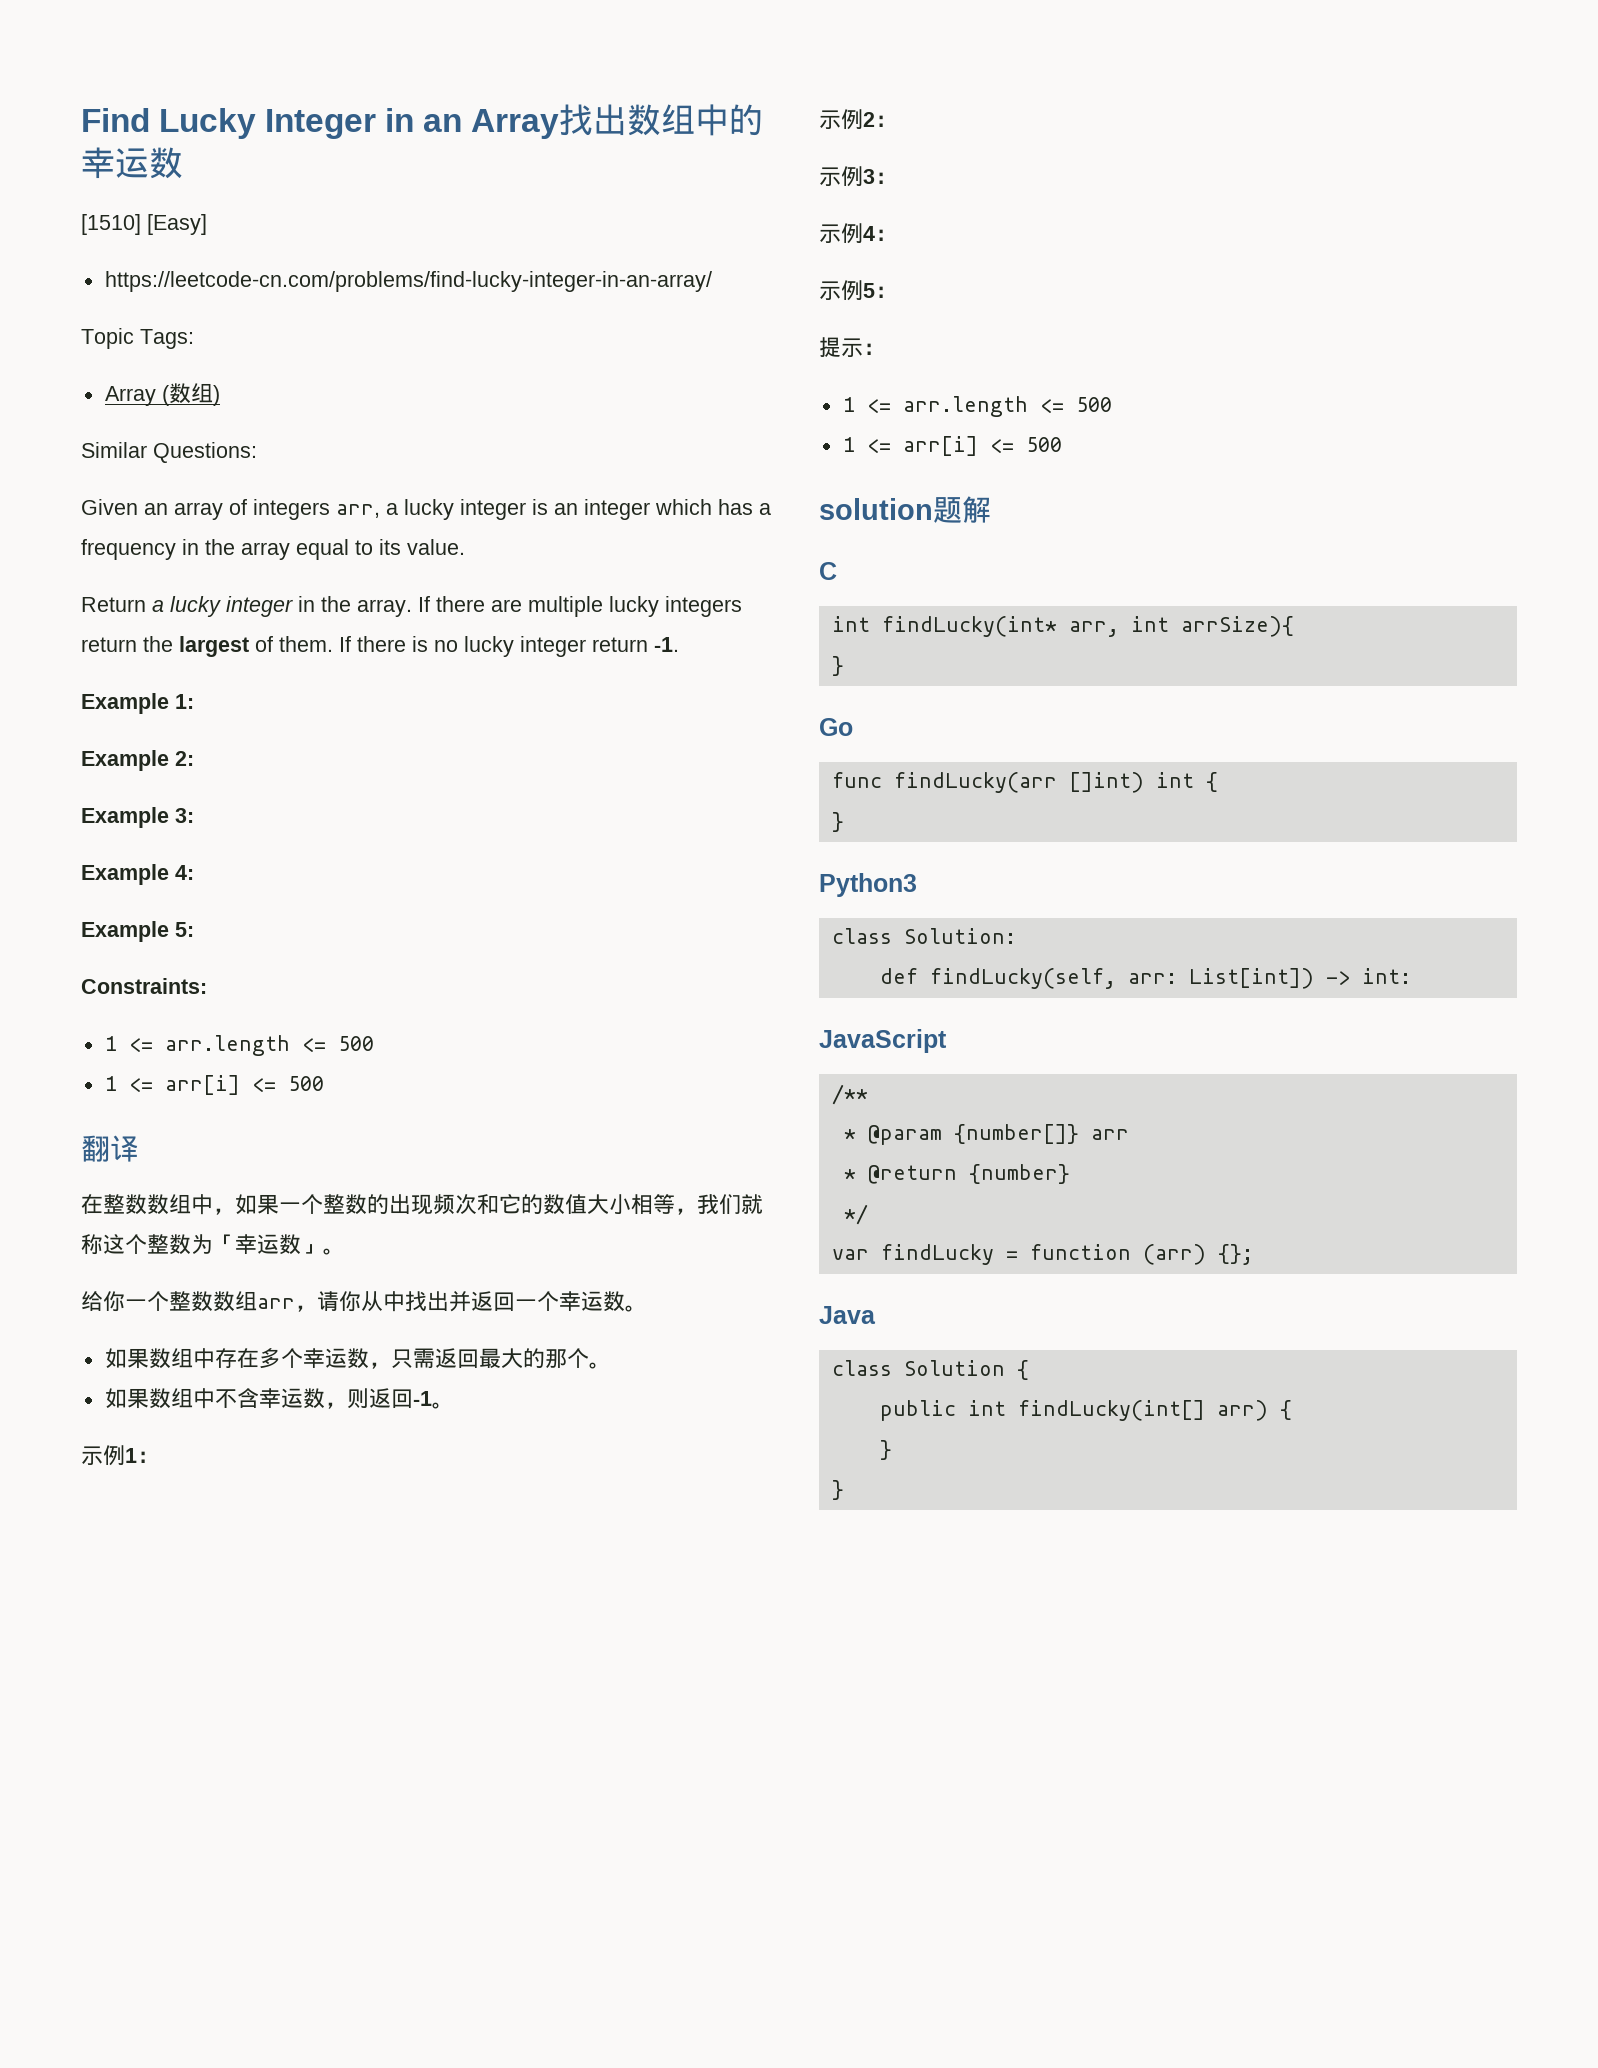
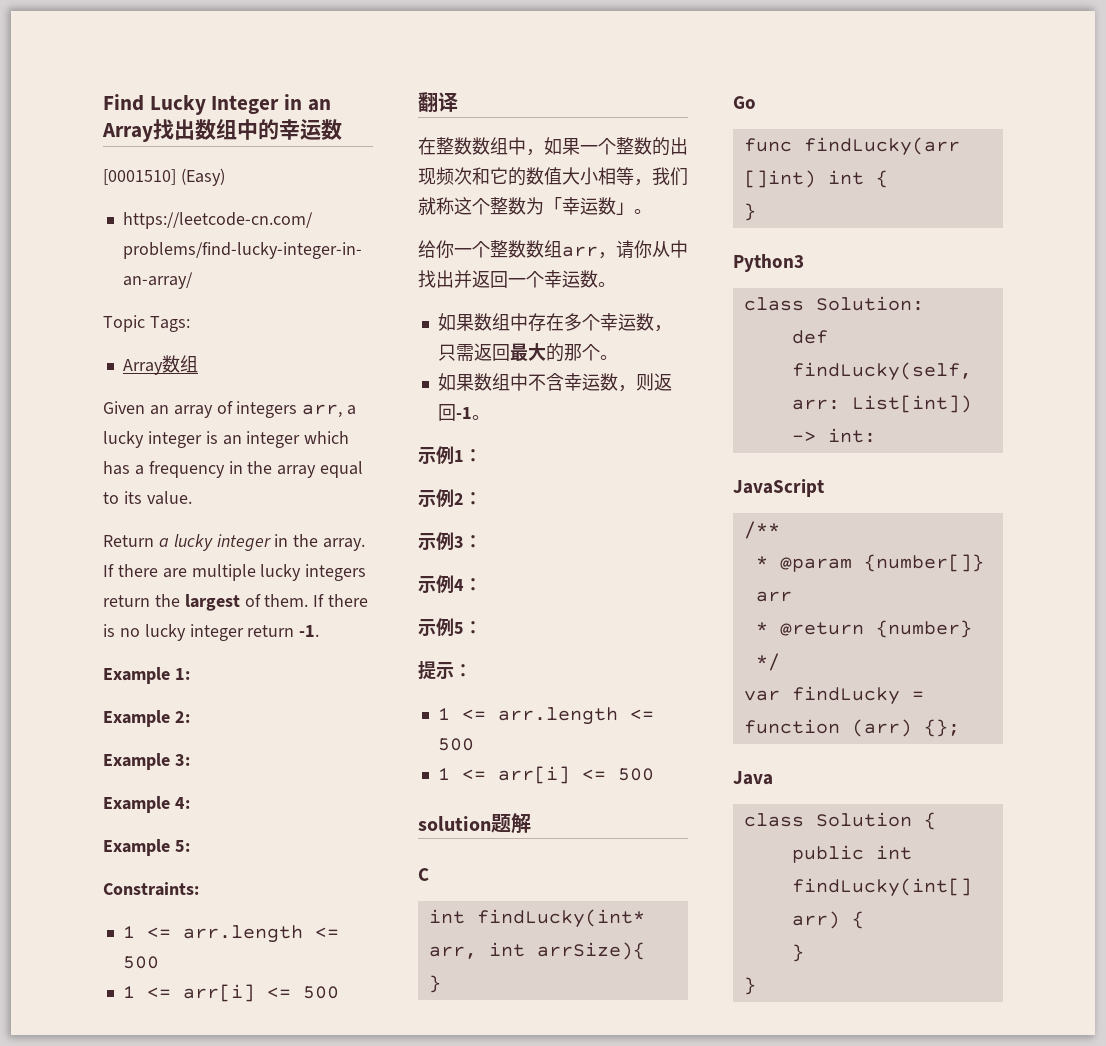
[81,214,207,235] [1510] [Easy] -> [103,168,225,186] [0001510] (Easy)
[161,383,220,406] [81,442,257,463] (数组) // Similar Questions: -> [161,355,198,373] 数组

